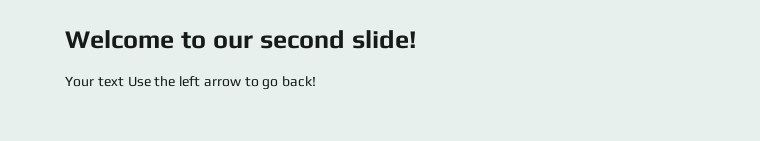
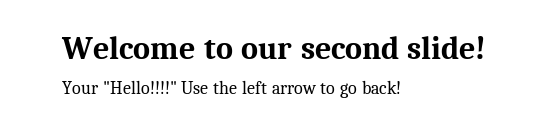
[97,77,124,87] text -> [102,80,177,94] "Hello!!!!"

